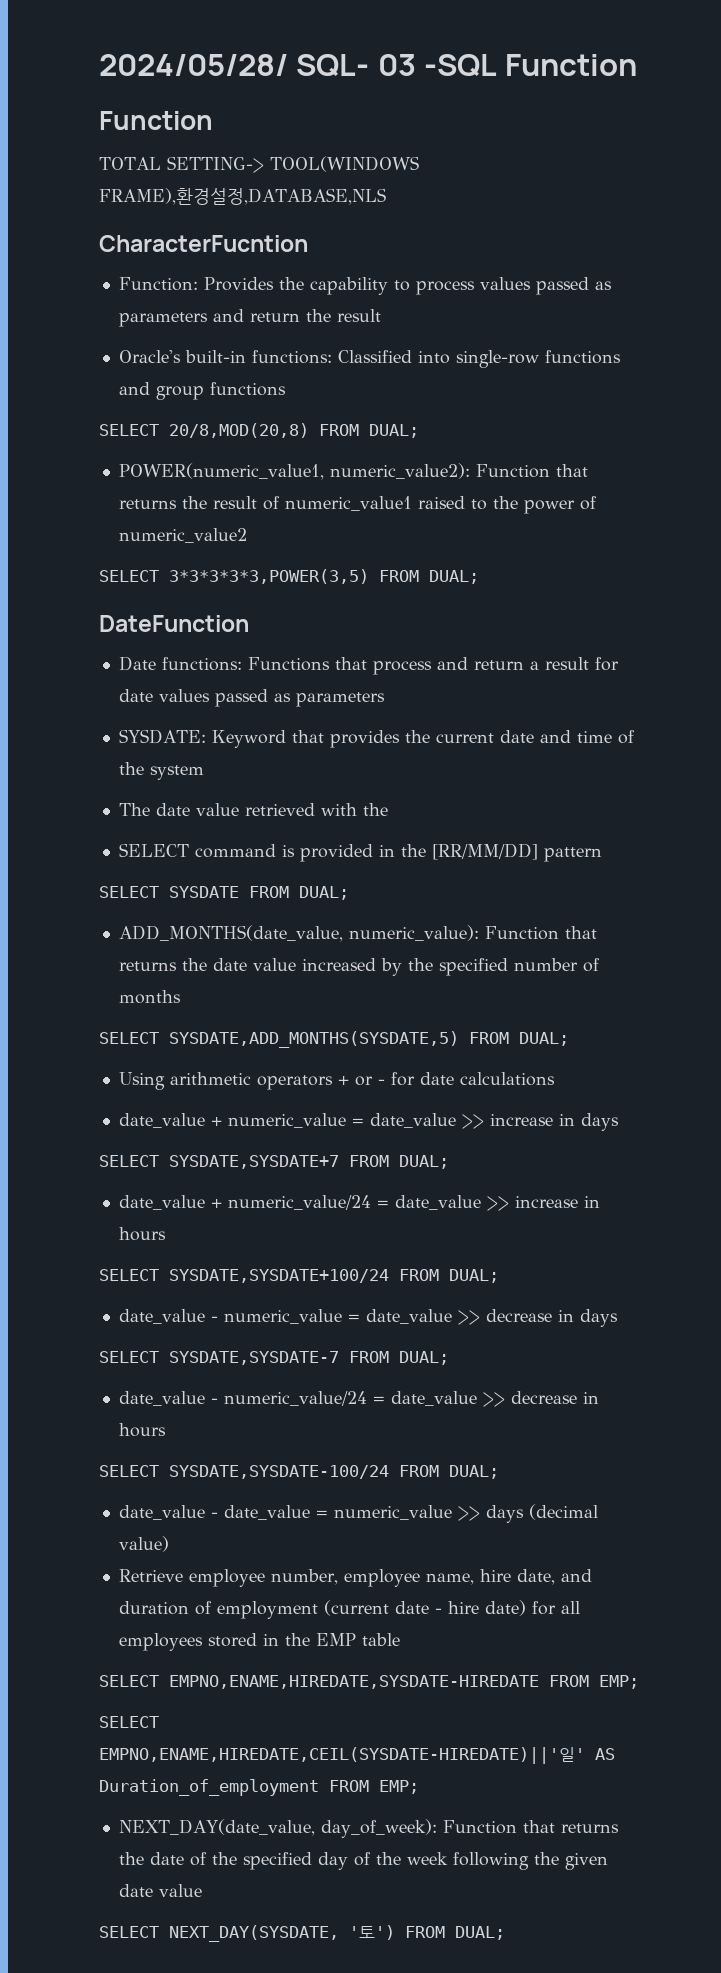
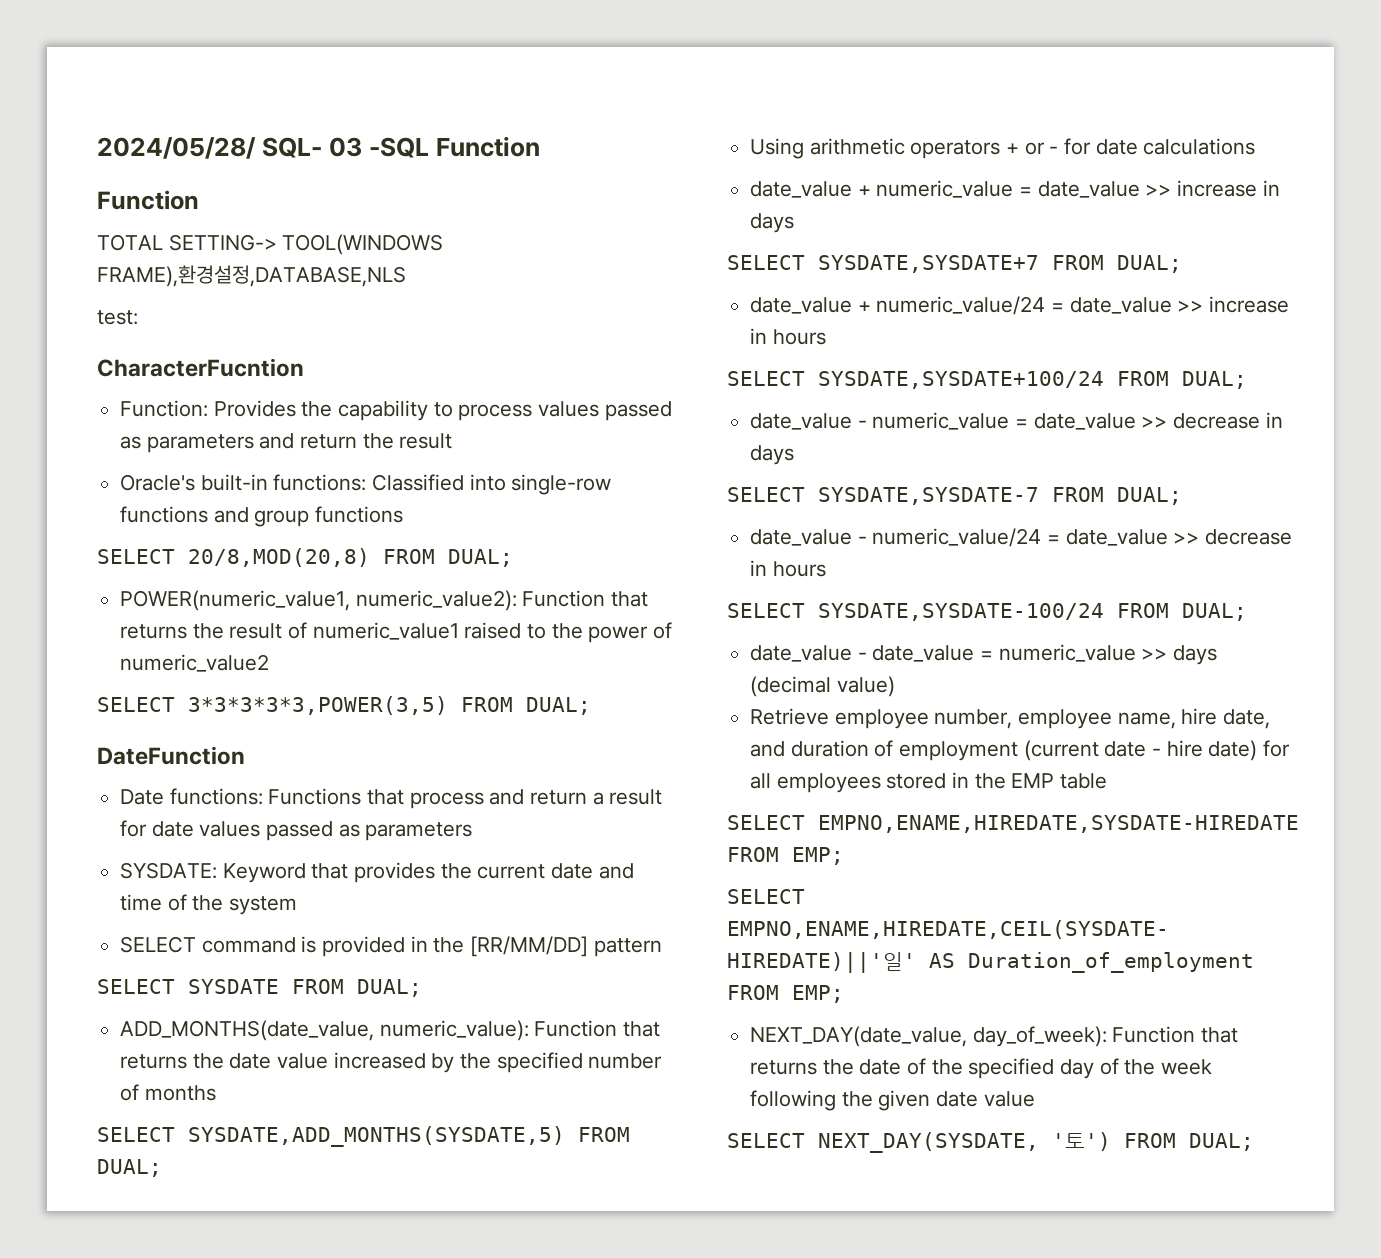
(386, 196) none -> [97,310,138,325] // test:
[118,803,388,816] // The date value retrieved with the -> (298, 905) none

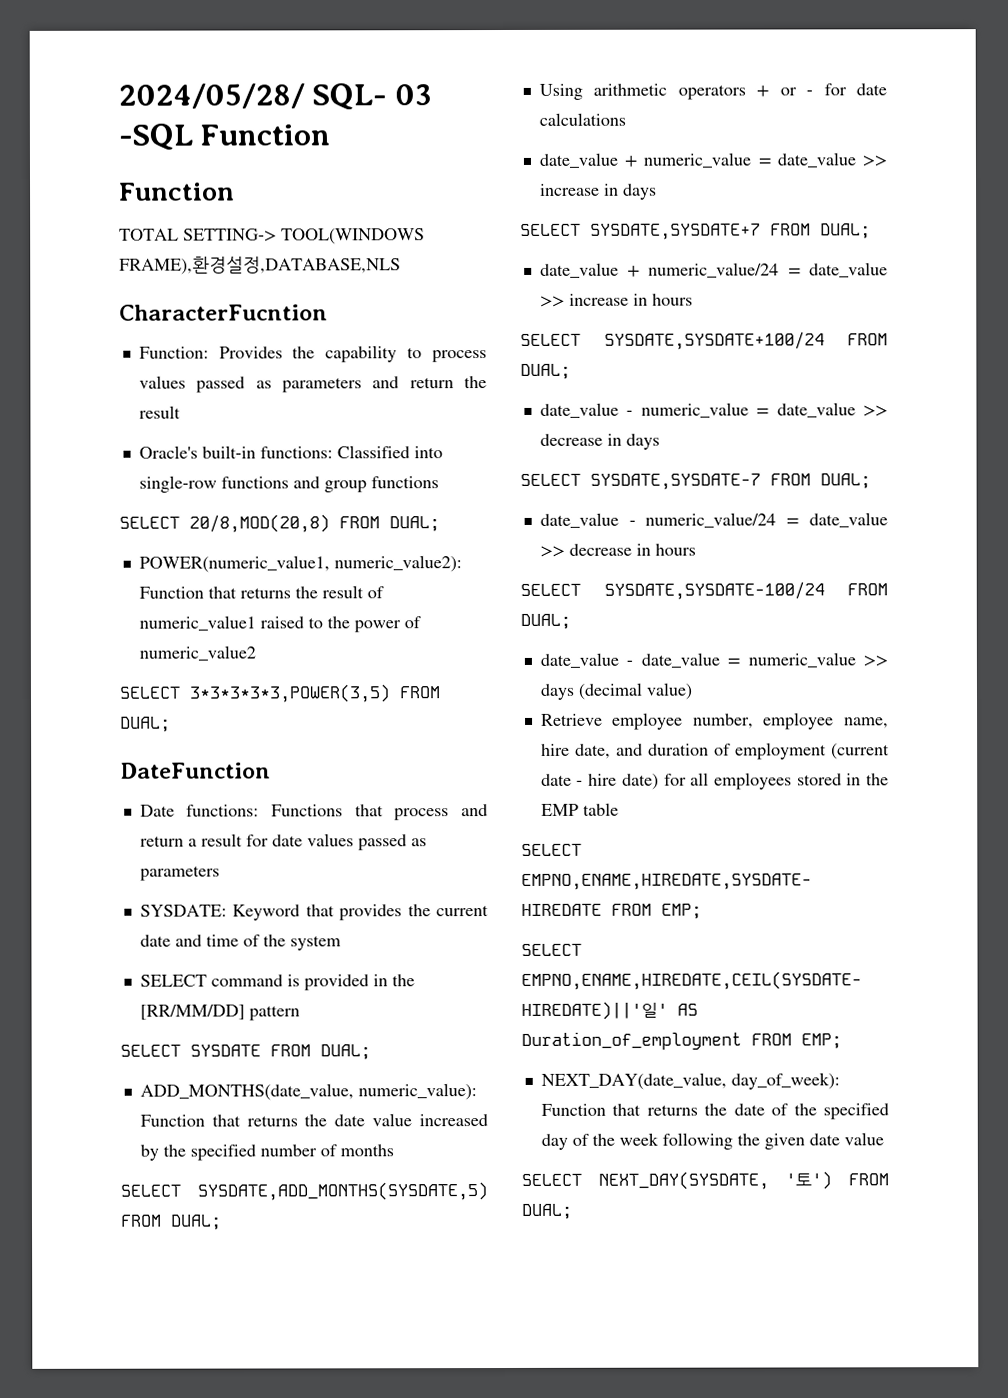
[97,310,138,325] // test: -> (401, 265) none

